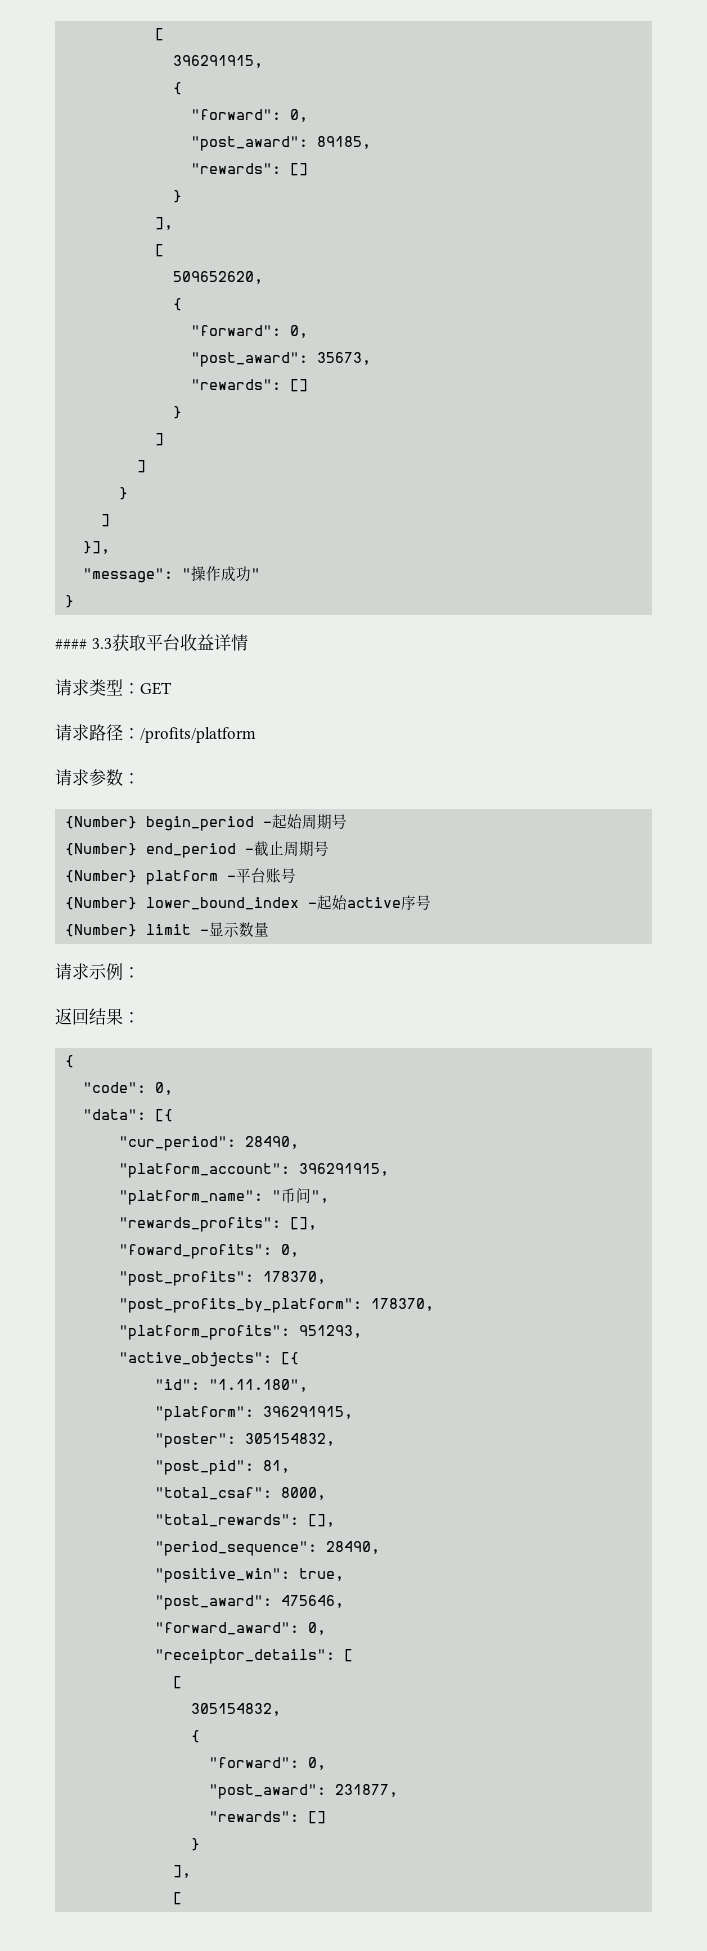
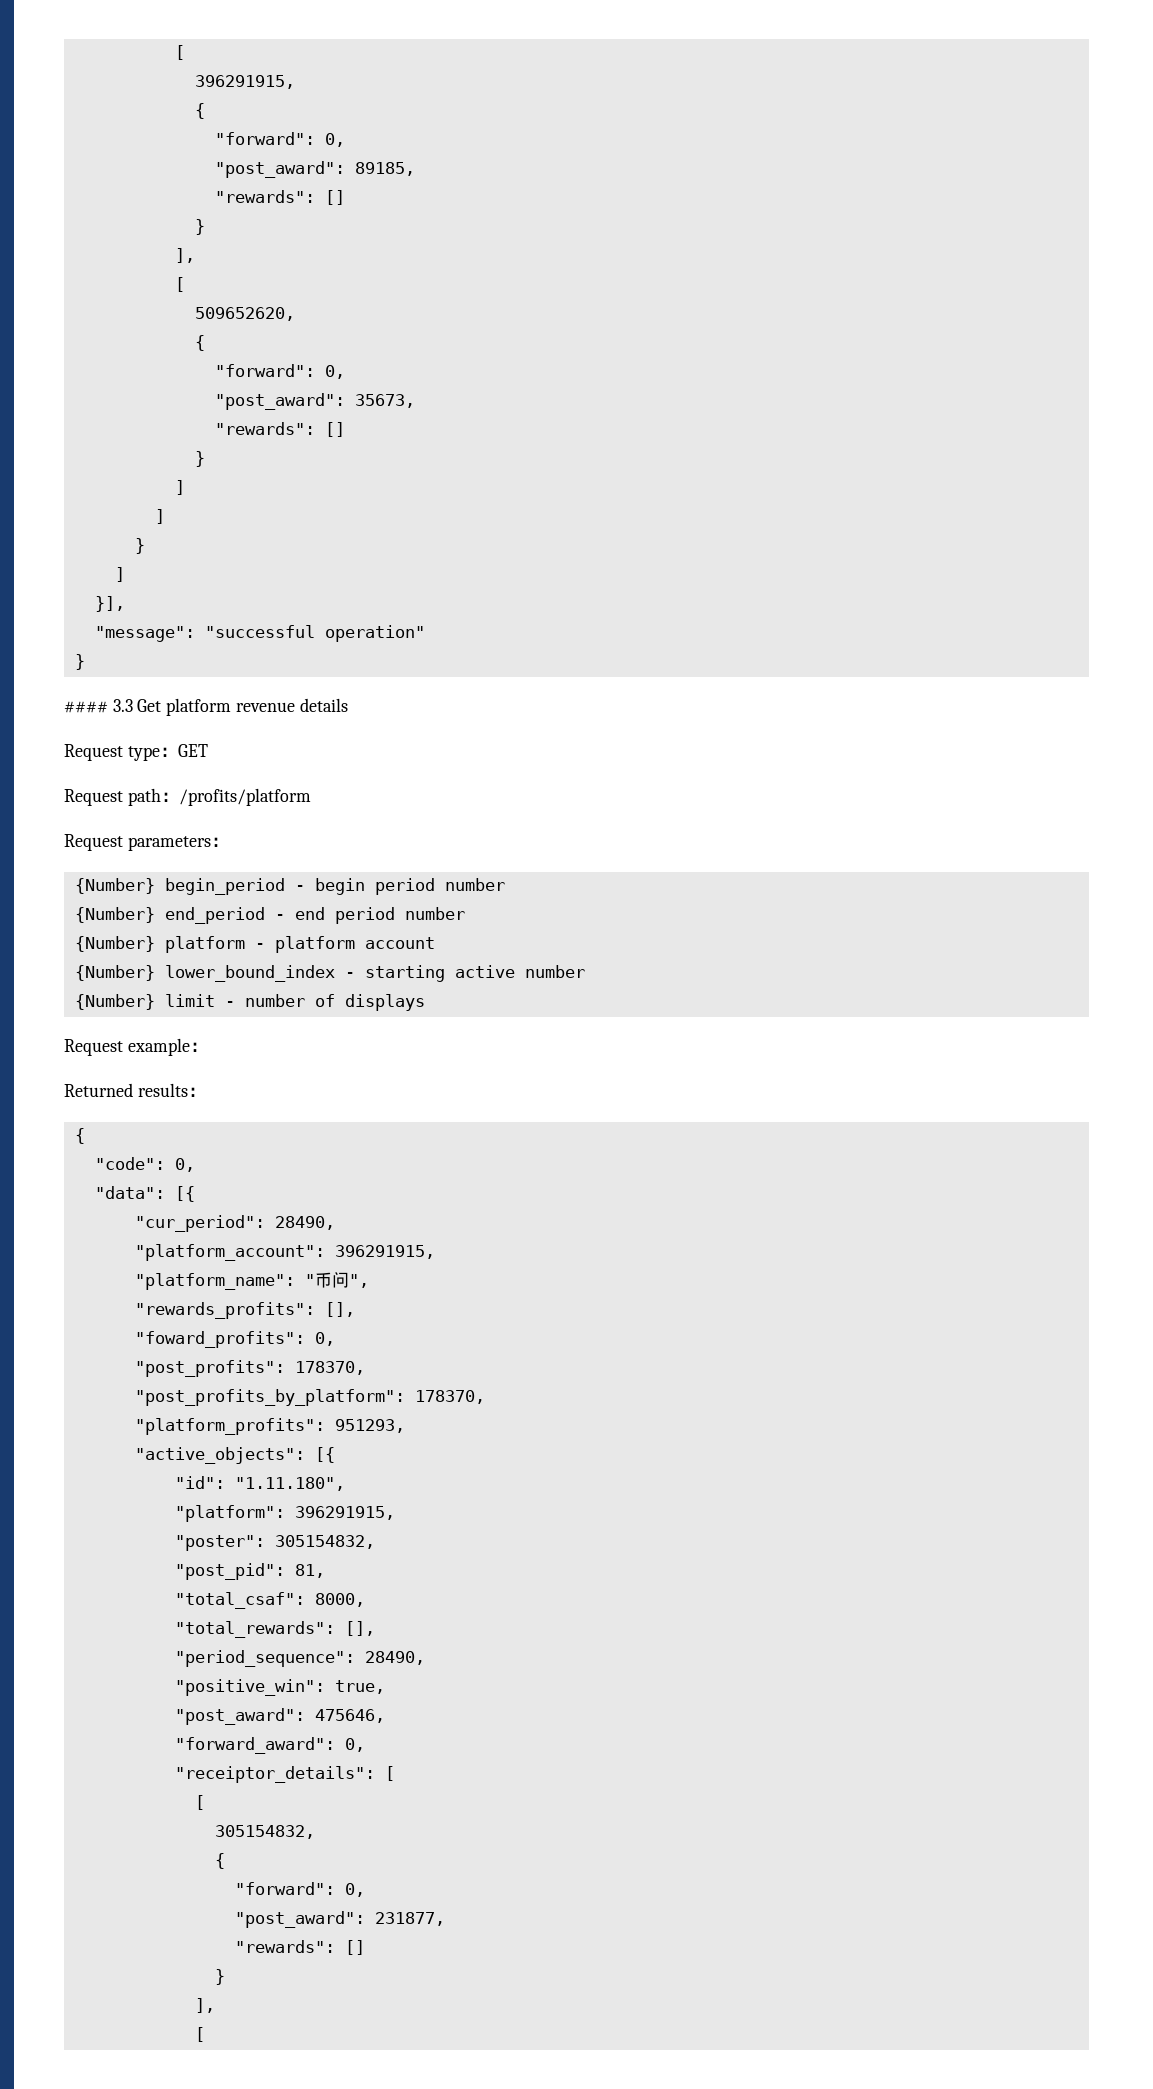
[182,566,261,582] "操作成功" -> [204,625,425,642] "successful operation"
[111,634,248,651] [55,679,123,696] 获取平台收益详情 // 请求类型 -> [137,698,348,716] [64,744,160,761] Get platform revenue details // Request type
[55,724,123,741] 请求路径 -> [64,788,161,806] Request path
[55,769,123,786] 请求参数 -> [64,834,211,851] Request parameters
[272,814,348,830] 起始周期号 -> [314,878,505,895] begin period number
[254,841,330,857] 截止周期号 -> [294,907,465,924] end period number
[236,868,297,883] 平台账号 -> [274,936,435,953] platform account
[317,895,432,910] 起始active序号 -> [364,965,585,982] starting active number
[209,922,270,937] [55,963,140,980] [55,1008,123,1025] 显示数量 // 请求示例： // 返回结果 -> [244,994,425,1011] [64,1038,208,1056] [64,1083,188,1097] number of displays // Request example： // Returned results

